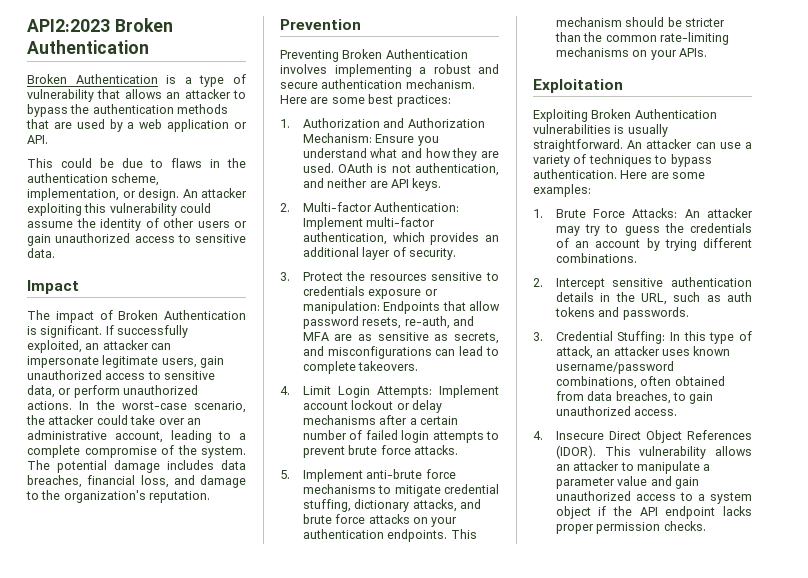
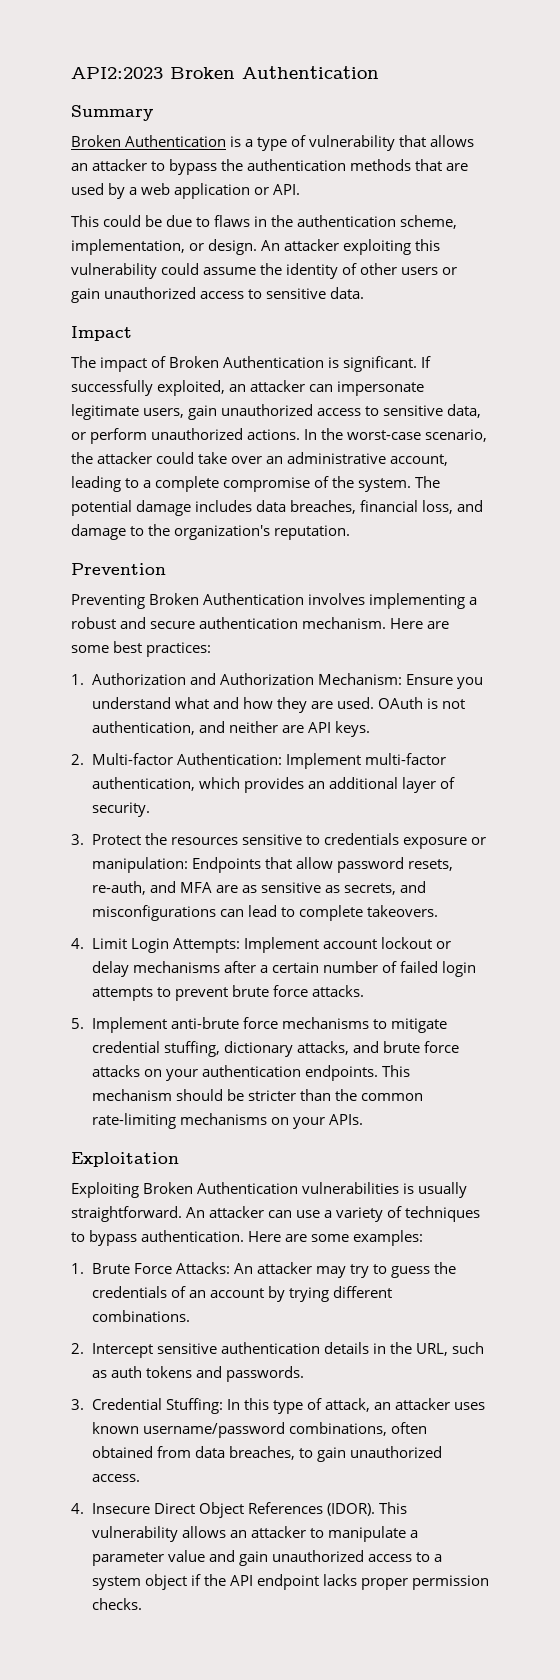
(149, 47) none -> [71,105,153,121] // Summary

